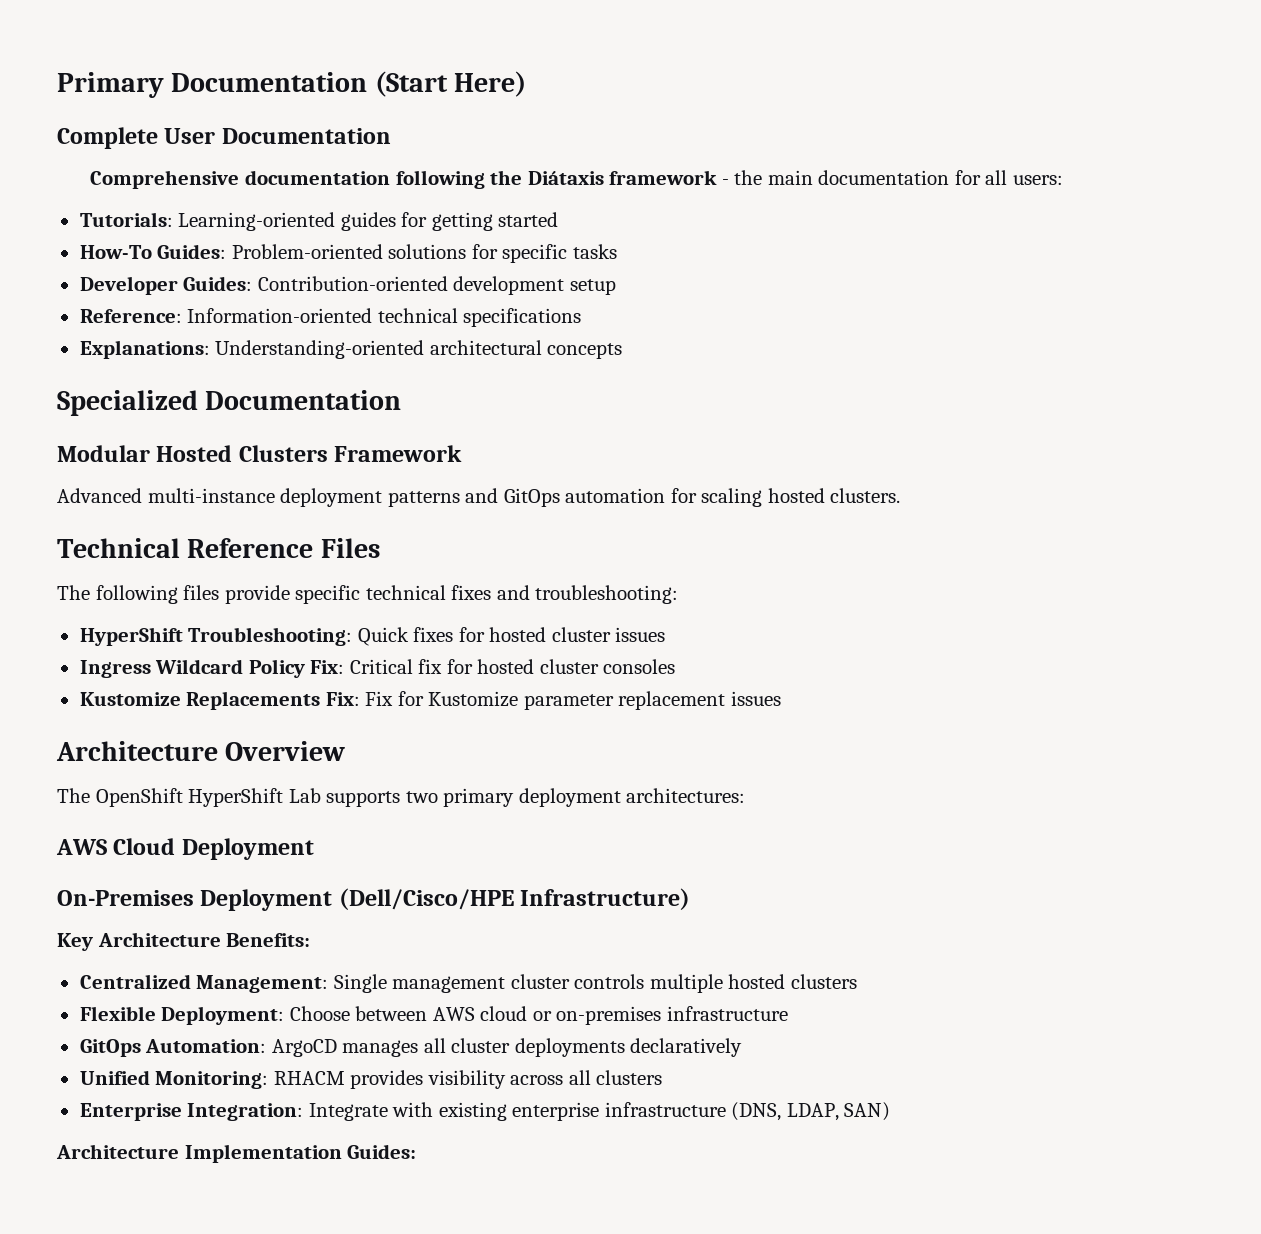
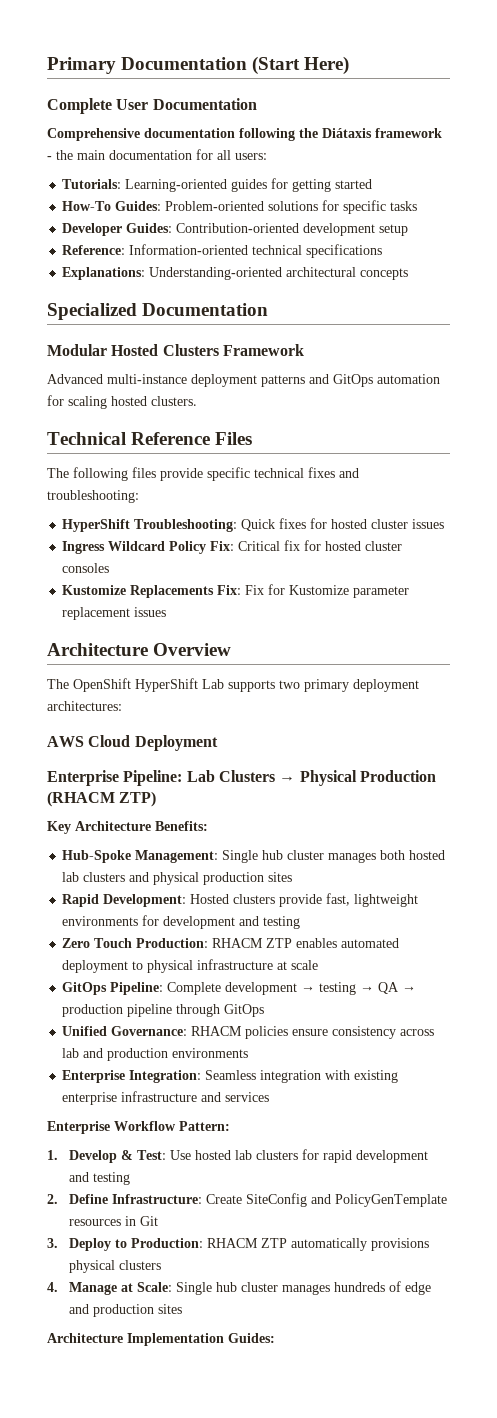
[57,888,691,911] On-Premises Deployment (Dell/Cisco/HPE Infrastructure) -> [47,770,436,786] [47,791,157,807] Enterprise Pipeline: Lab Clusters → Physical Production (RHACM ZTP)
[79,974,191,989] Centralized -> [62,850,132,863] Hub-Spoke
[392,974,857,993] [79,1006,788,1025] [79,1038,743,1057] [79,1070,663,1089] management cluster controls multiple hosted clusters // Flexible Deployment: Choose between AWS cloud or on-premises infrastructure // GitOps Automation: ArgoCD manages all cluster deployments declaratively // Unified Monitoring: RHACM provides visibility across all clusters -> [262,850,446,863] [62,872,293,885] [62,893,419,907] [62,915,301,929] [62,938,400,948] [62,959,319,973] [62,982,417,995] [62,1004,265,1017] [62,1026,435,1039] [62,1048,249,1061] hub cluster manages both hosted lab clusters and physical production sites // Rapid Development: Hosted clusters provide fast, lightweight environments for development and testing // Zero Touch Production: RHACM ZTP enables automated deployment to physical infrastructure at scale // GitOps Pipeline: Complete development → testing → QA → production pipeline through GitOps // Unified Governance: RHACM policies ensure consistency across lab and production environments
[308,1103,388,1121] Integrate -> [205,1070,322,1083] Seamless integration
[731,1102,891,1121] (DNS, LDAP, SAN) -> [201,1092,270,1102] [47,1121,230,1134] [47,1149,429,1163] [69,1172,131,1185] [47,1193,448,1207] [69,1216,159,1226] [47,1238,430,1251] [69,1260,162,1273] [47,1281,432,1295] [69,1304,183,1317] and services // Enterprise Workflow Pattern: // 1. Develop & Test: Use hosted lab clusters for rapid development and testing // 2. Define Infrastructure: Create SiteConfig and PolicyGenTemplate resources in Git // 3. Deploy to Production: RHACM ZTP automatically provisions physical clusters // 4. Manage at Scale: Single hub cluster manages hundreds of edge and production sites

